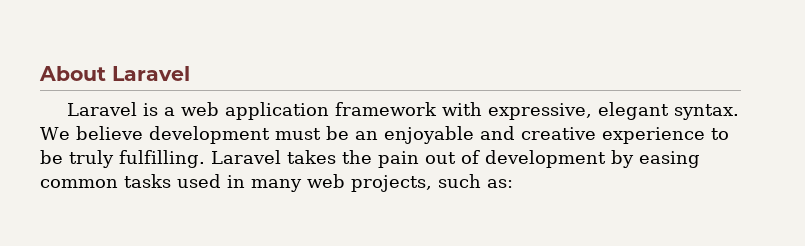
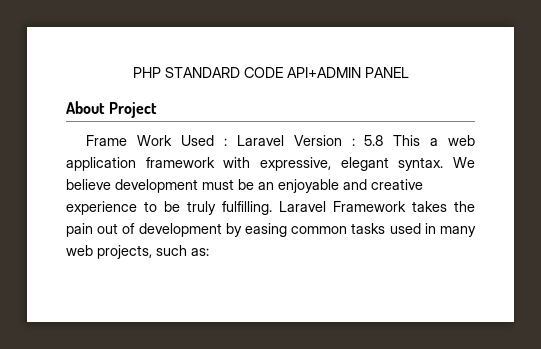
[39,66,190,81] [66,102,158,116] About Laravel // Laravel is -> [132,67,409,78] [66,101,158,118] [86,135,421,146] PHP STANDARD CODE API+ADMIN PANEL // About Project // Frame Work Used : Laravel Version : 5.8 This
(281, 157) none -> [333,201,406,212] Framework

